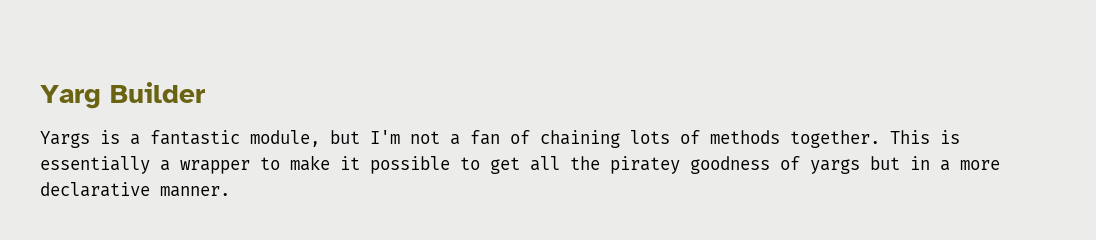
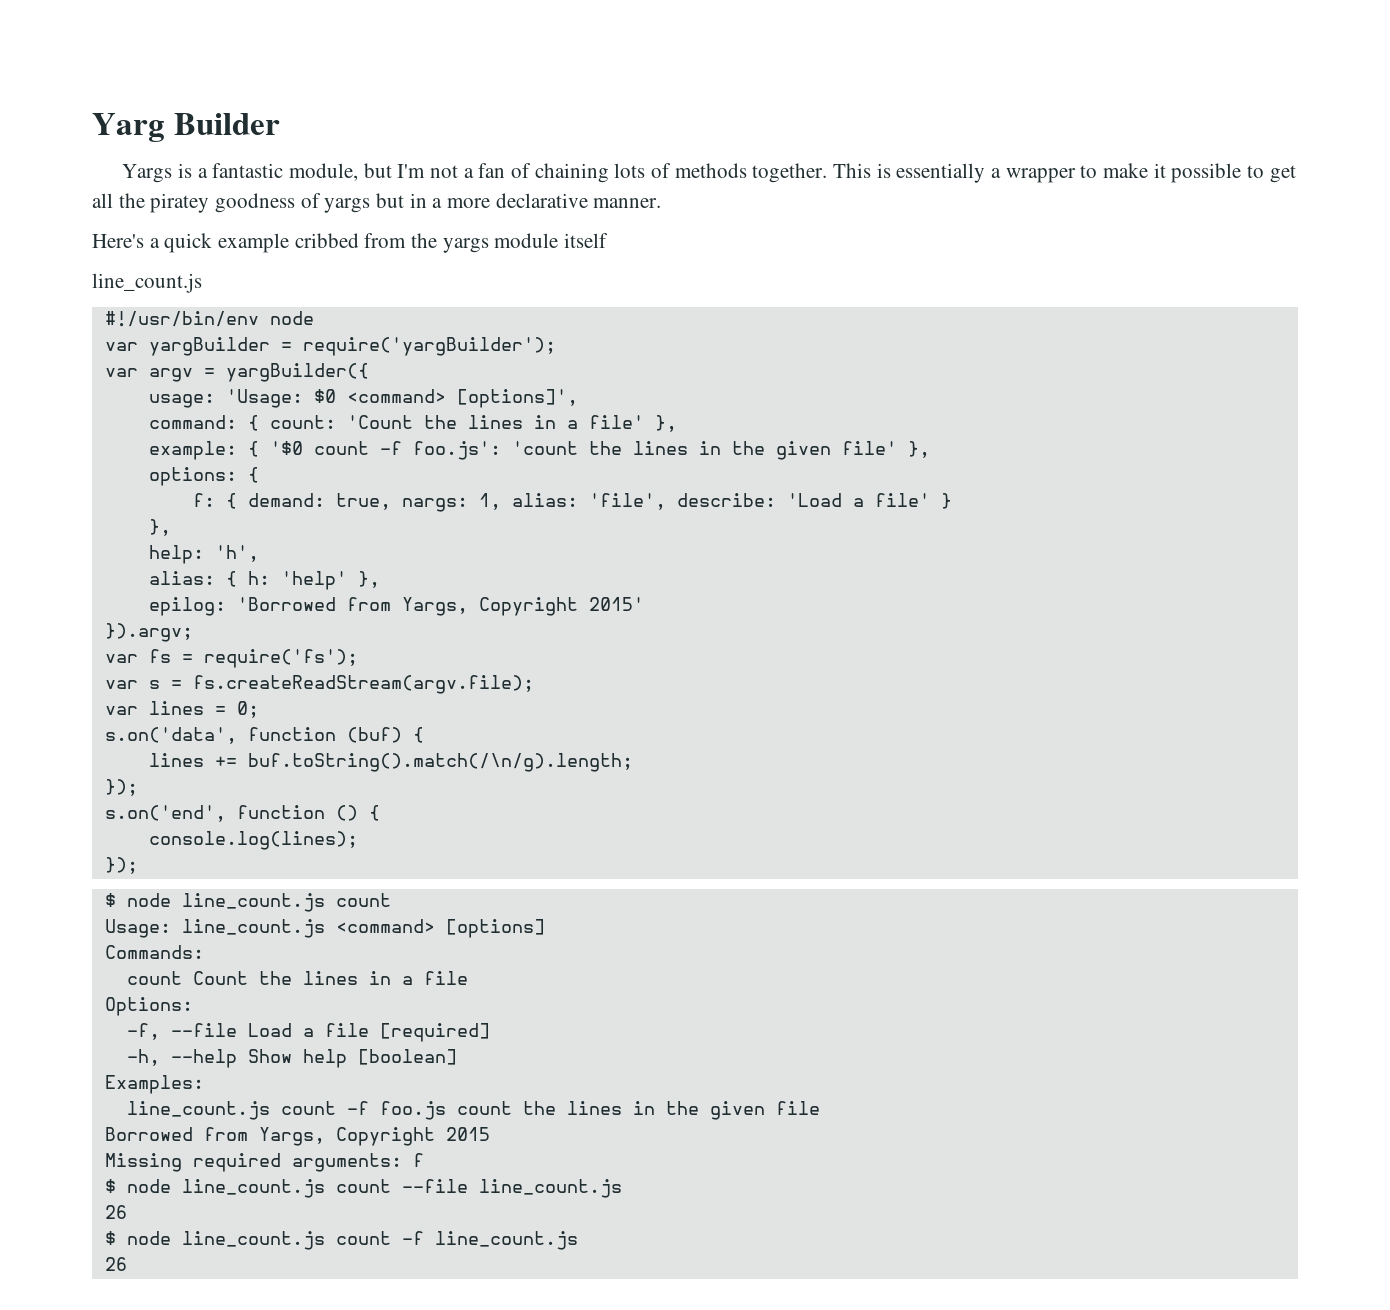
(230, 191) none -> [92,233,609,253] [92,273,202,293] [104,311,314,327] [104,337,556,356] [104,363,369,382] [148,389,578,408] [148,415,677,432] [148,441,930,460] [148,467,259,486] [192,493,952,512] [148,519,171,536] [148,545,259,564] [148,571,380,590] [148,597,644,616] [104,623,193,642] [104,649,358,668] [104,675,534,694] [104,701,259,718] [104,727,424,744] [148,753,633,772] [104,779,138,796] [104,805,380,822] [148,831,358,850] [104,857,138,874] [104,893,391,912] [104,919,545,938] [104,945,204,959] [126,971,468,985] [104,997,193,1016] [126,1023,490,1042] [126,1049,457,1068] [104,1075,204,1094] [126,1101,820,1120] [104,1127,490,1146] [104,1153,424,1172] [104,1179,622,1198] [104,1205,127,1219] [104,1231,578,1250] [104,1257,127,1271] // Here's a quick example cribbed from the yargs module itself // line_count.js // #!/usr/bin/env node // var yargBuilder = require('yargBuilder'); // var argv = yargBuilder({ // usage: 'Usage: $0 <command> [options]', // command: { count: 'Count the lines in a file' }, // example: { '$0 count -f foo.js': 'count the lines in the given file' }, // options: { // f: { demand: true, nargs: 1, alias: 'file', describe: 'Load a file' } // }, // help: 'h', // alias: { h: 'help' }, // epilog: 'Borrowed from Yargs, Copyright 2015' // }).argv; // var fs = require('fs'); // var s = fs.createReadStream(argv.file); // var lines = 0; // s.on('data', function (buf) { // lines += buf.toString().match(/\n/g).length; // }); // s.on('end', function () { // console.log(lines); // }); // $ node line_count.js count // Usage: line_count.js <command> [options] // Commands: // count Count the lines in a file // Options: // -f, --file Load a file [required] // -h, --help Show help [boolean] // Examples: // line_count.js count -f foo.js count the lines in the given file // Borrowed from Yargs, Copyright 2015 // Missing required arguments: f // $ node line_count.js count --file line_count.js // 26 // $ node line_count.js count -f line_count.js // 26

